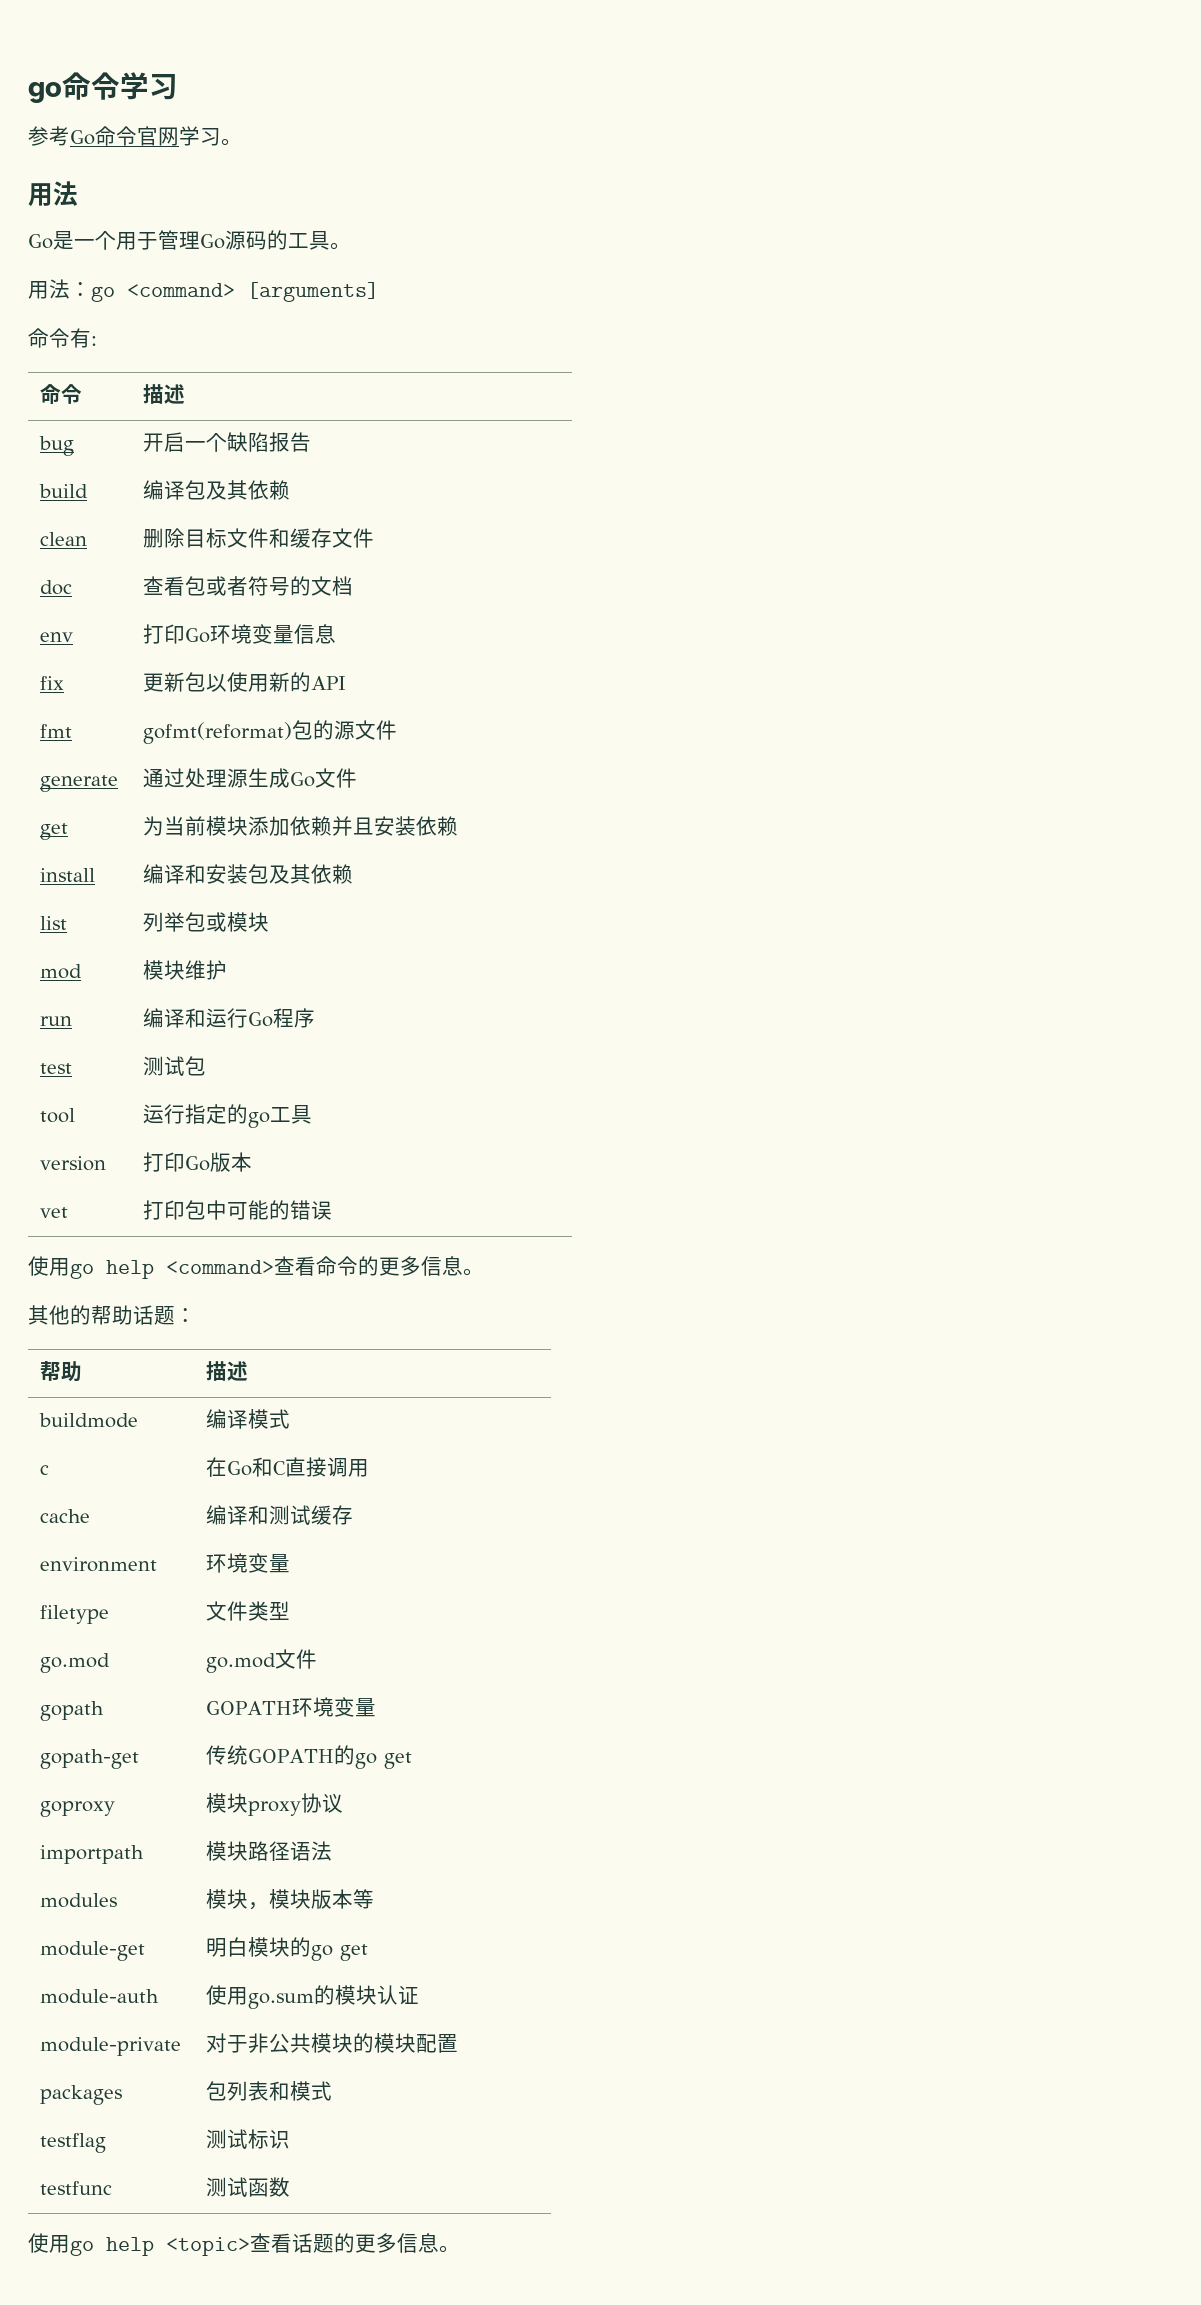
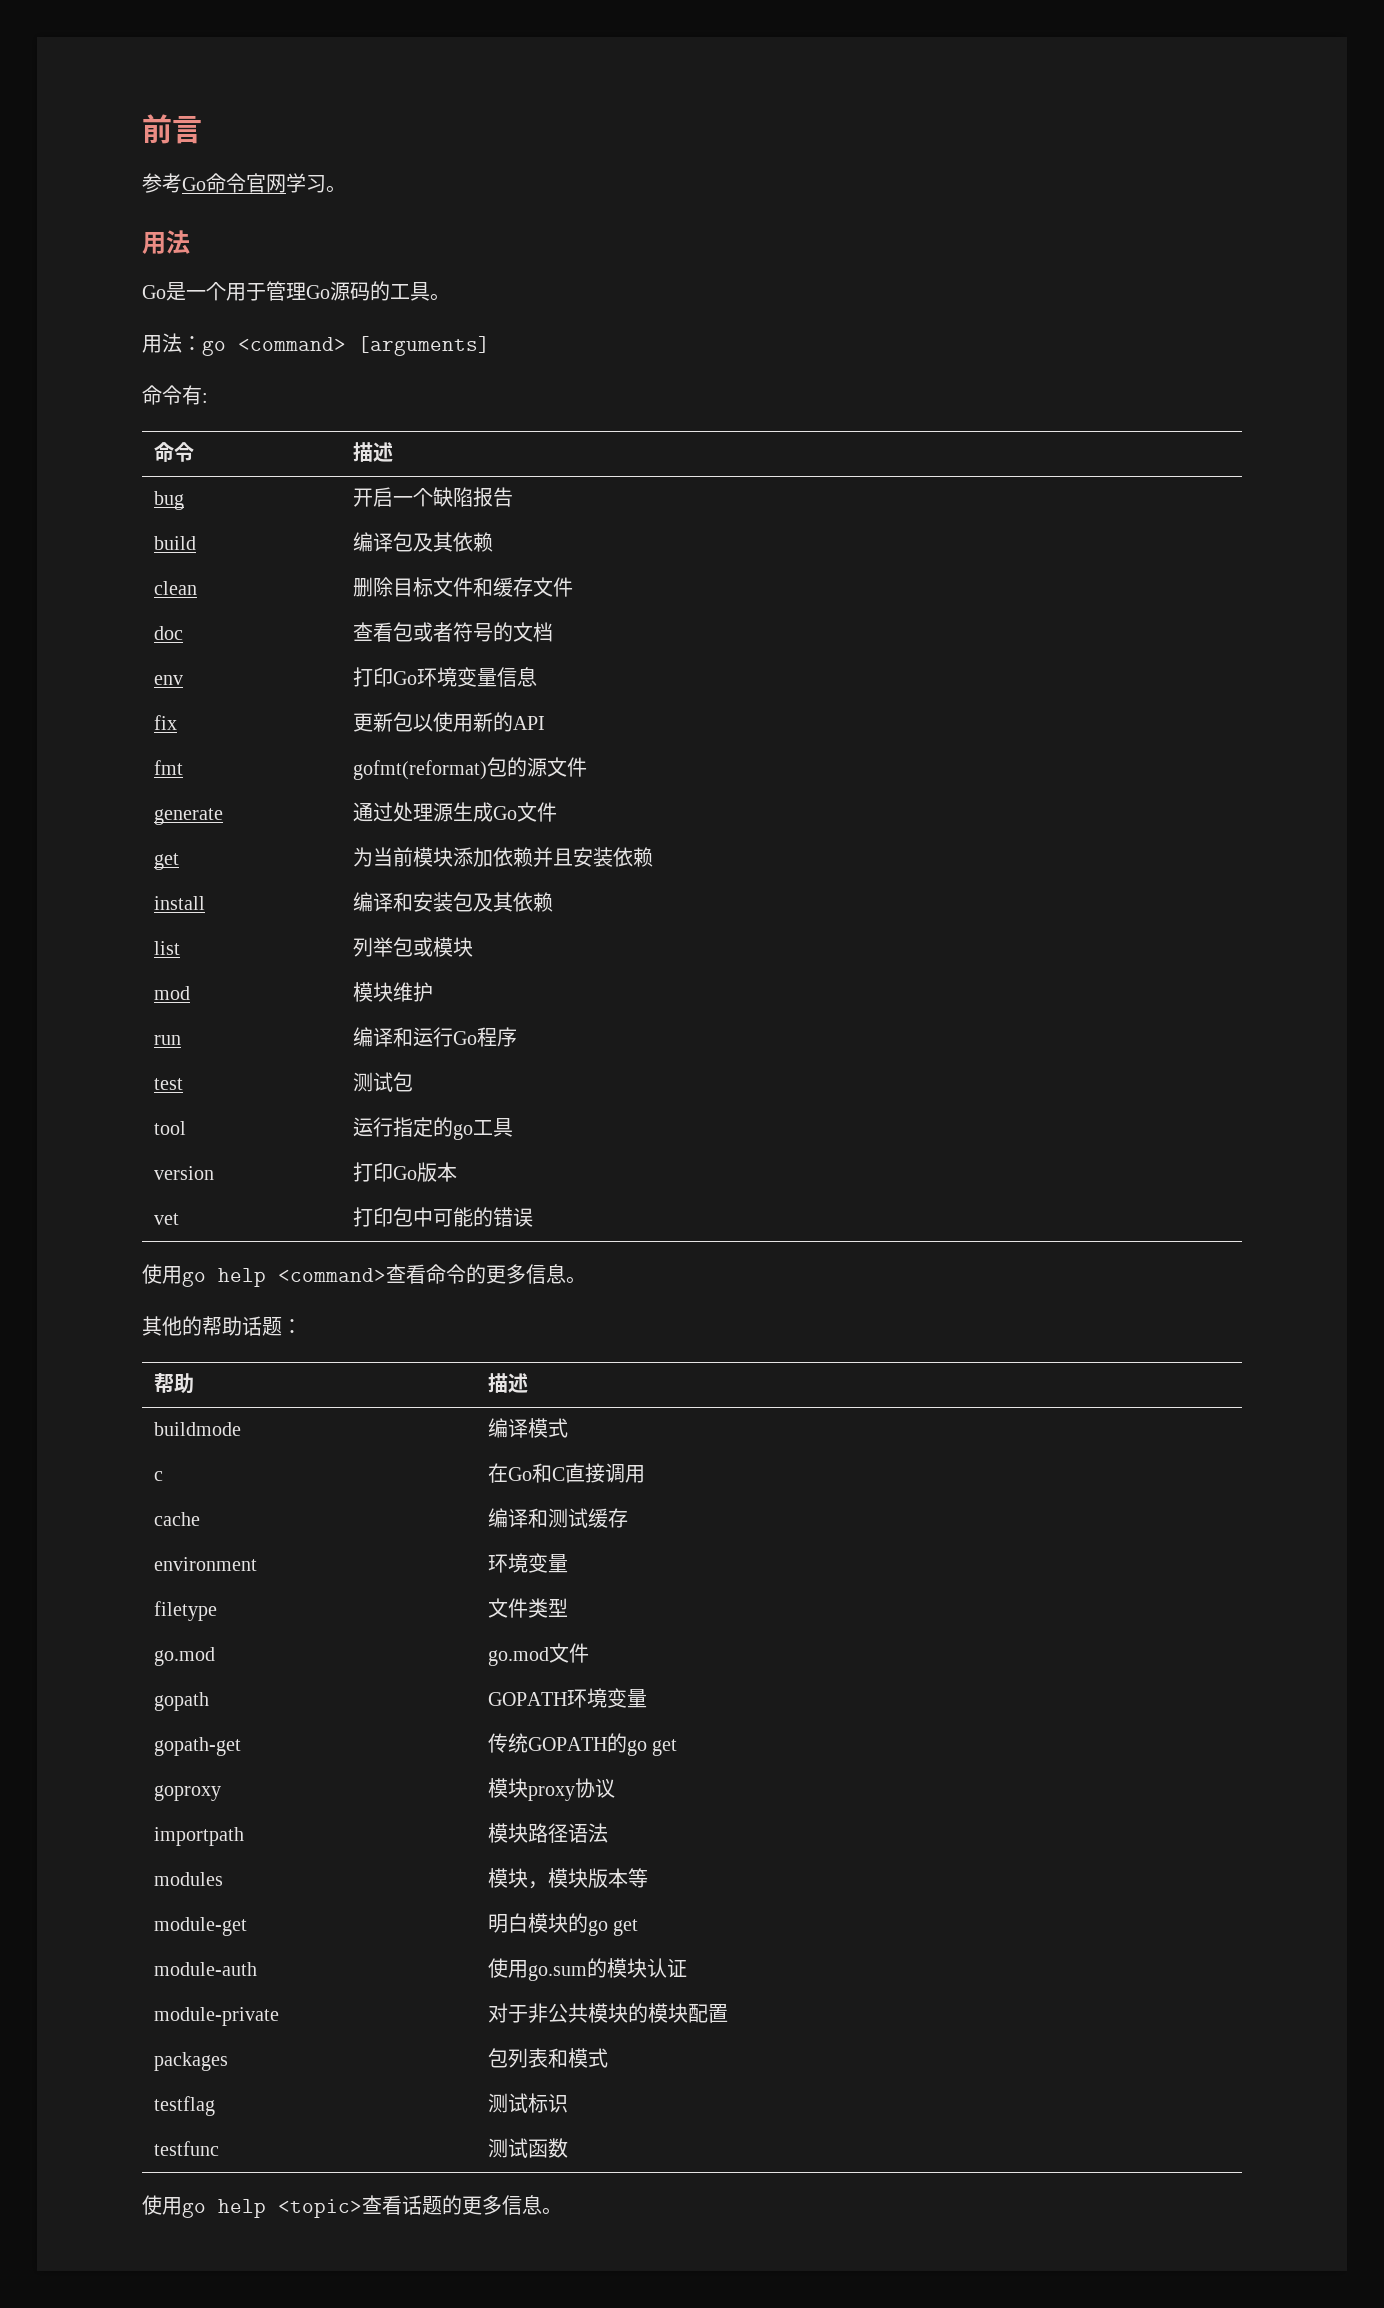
[28,72,178,103] go命令学习 -> [142,114,202,144] 前言

